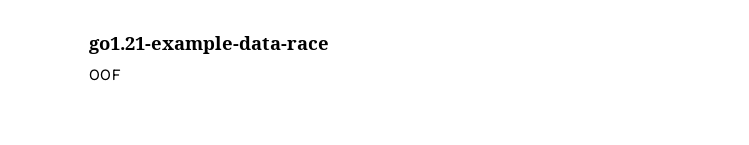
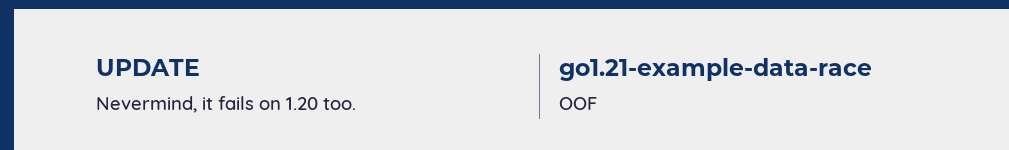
(89, 45) none -> [96,59,200,76] [96,96,356,113] UPDATE // Nevermind, it fails on 1.20 too. //

